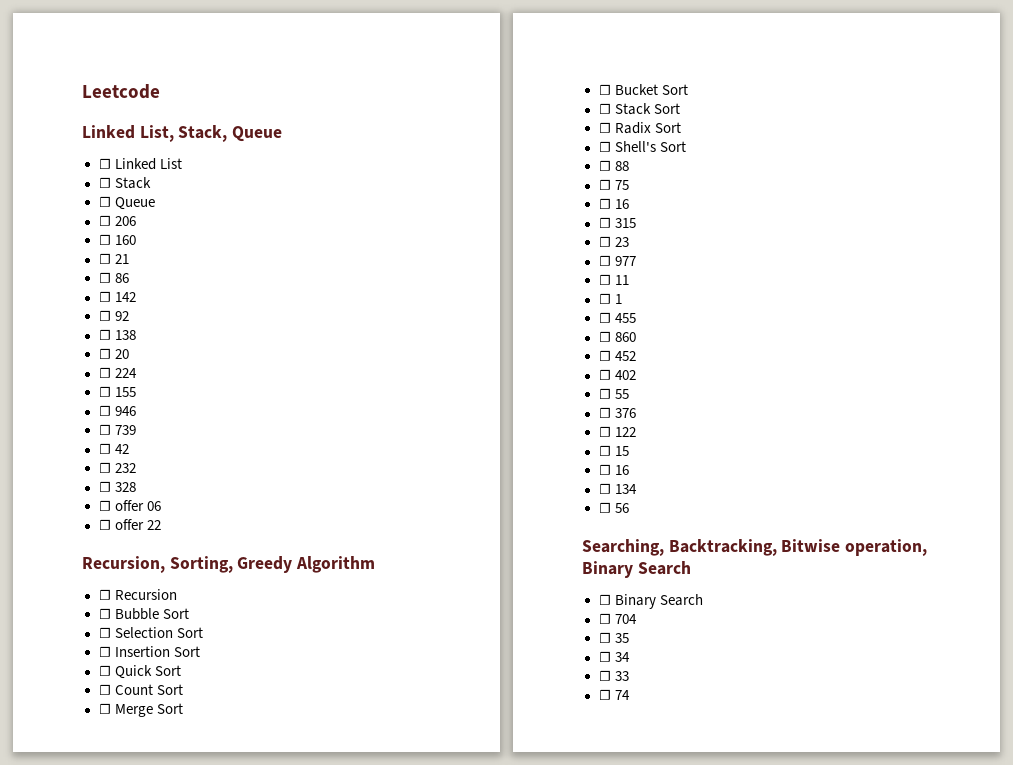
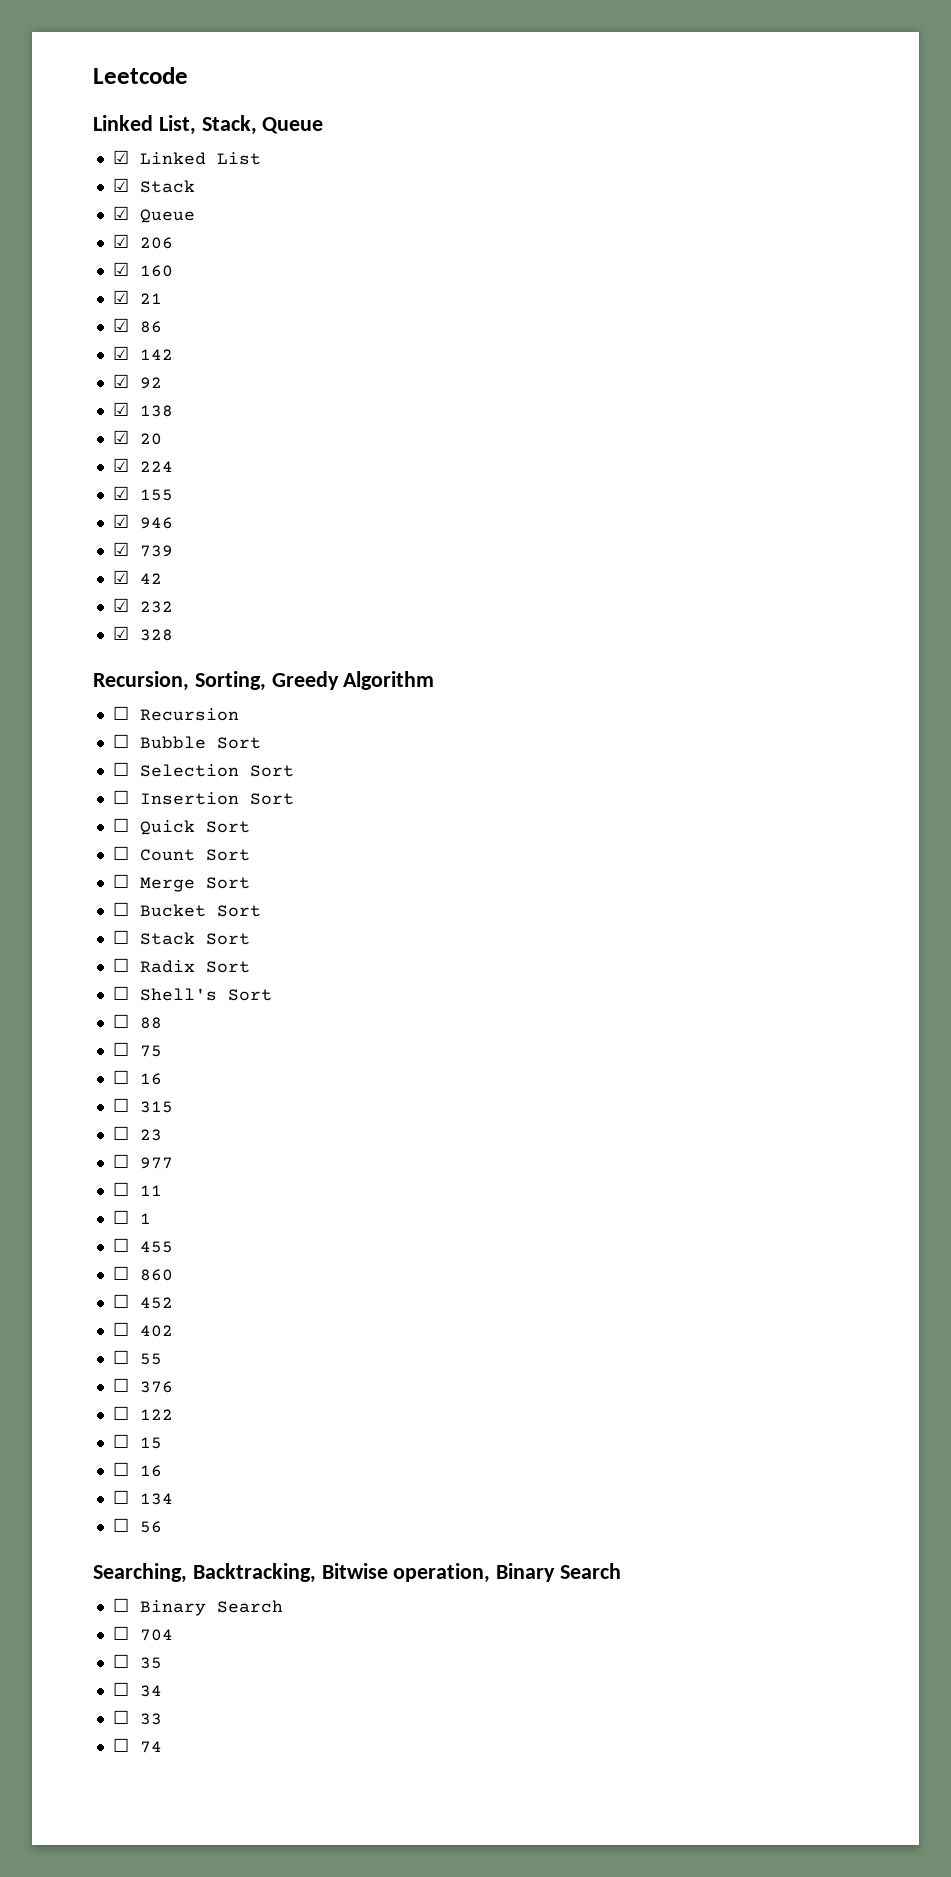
[98,158,111,169] ☐ -> [112,150,129,164] ☑
[98,177,111,188] ☐ -> [112,178,129,192] ☑
[98,196,155,210] [98,215,111,226] ☐ Queue // ☐ -> [112,206,195,223] [112,234,129,248] ☑ Queue // ☑
[98,234,111,245] ☐ -> [112,262,129,276] ☑
[98,253,111,264] ☐ -> [112,290,129,304] ☑
[98,272,111,283] ☐ -> [112,318,129,332] ☑
[98,291,111,302] ☐ -> [112,346,129,360] ☑
[98,310,111,321] ☐ -> [112,374,129,388] ☑
[98,329,111,340] ☐ -> [112,402,129,416] ☑
[98,348,111,359] ☐ -> [112,430,129,444] ☑
[98,367,111,378] ☐ -> [112,458,129,472] ☑
[98,386,111,397] ☐ -> [112,486,129,500] ☑
[98,405,111,416] ☐ -> [112,514,129,528] ☑
[98,424,111,435] ☐ -> [112,542,129,556] ☑
[98,443,111,454] ☐ -> [112,570,129,584] ☑
[98,462,111,473] ☐ -> [112,598,129,612] ☑
[98,481,111,492] ☐ -> [112,626,129,640] ☑
[98,500,161,511] [98,519,161,530] // ☐ offer 06 // ☐ offer 22 -> (173, 635) none

